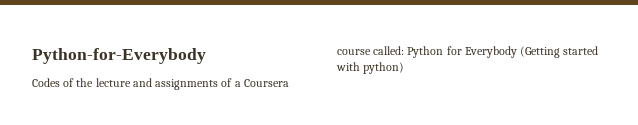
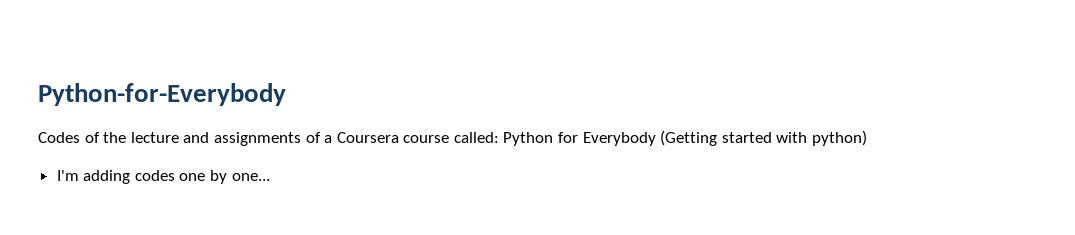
(405, 68) none -> [56,170,270,184] // I'm adding codes one by one...

